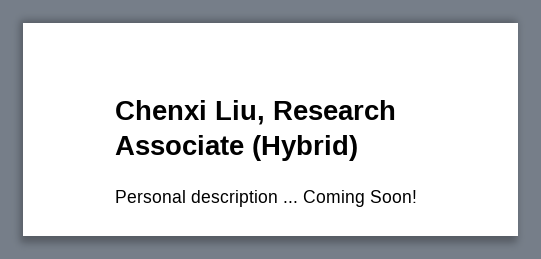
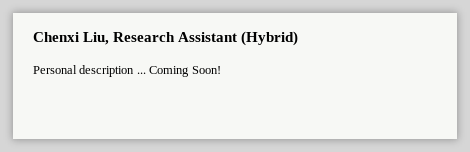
[115,135,244,155] Associate -> [178,32,238,42] Assistant

